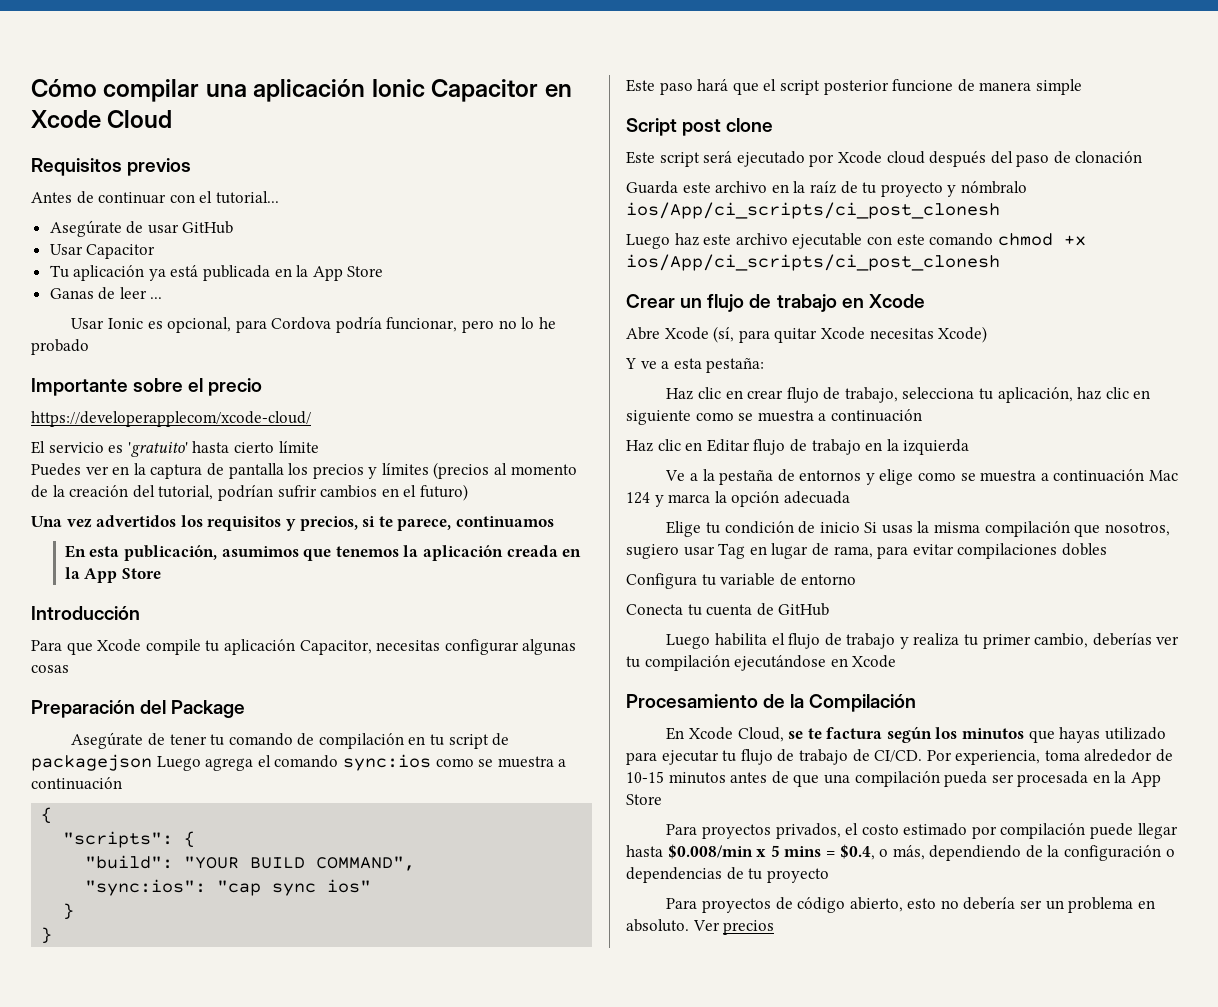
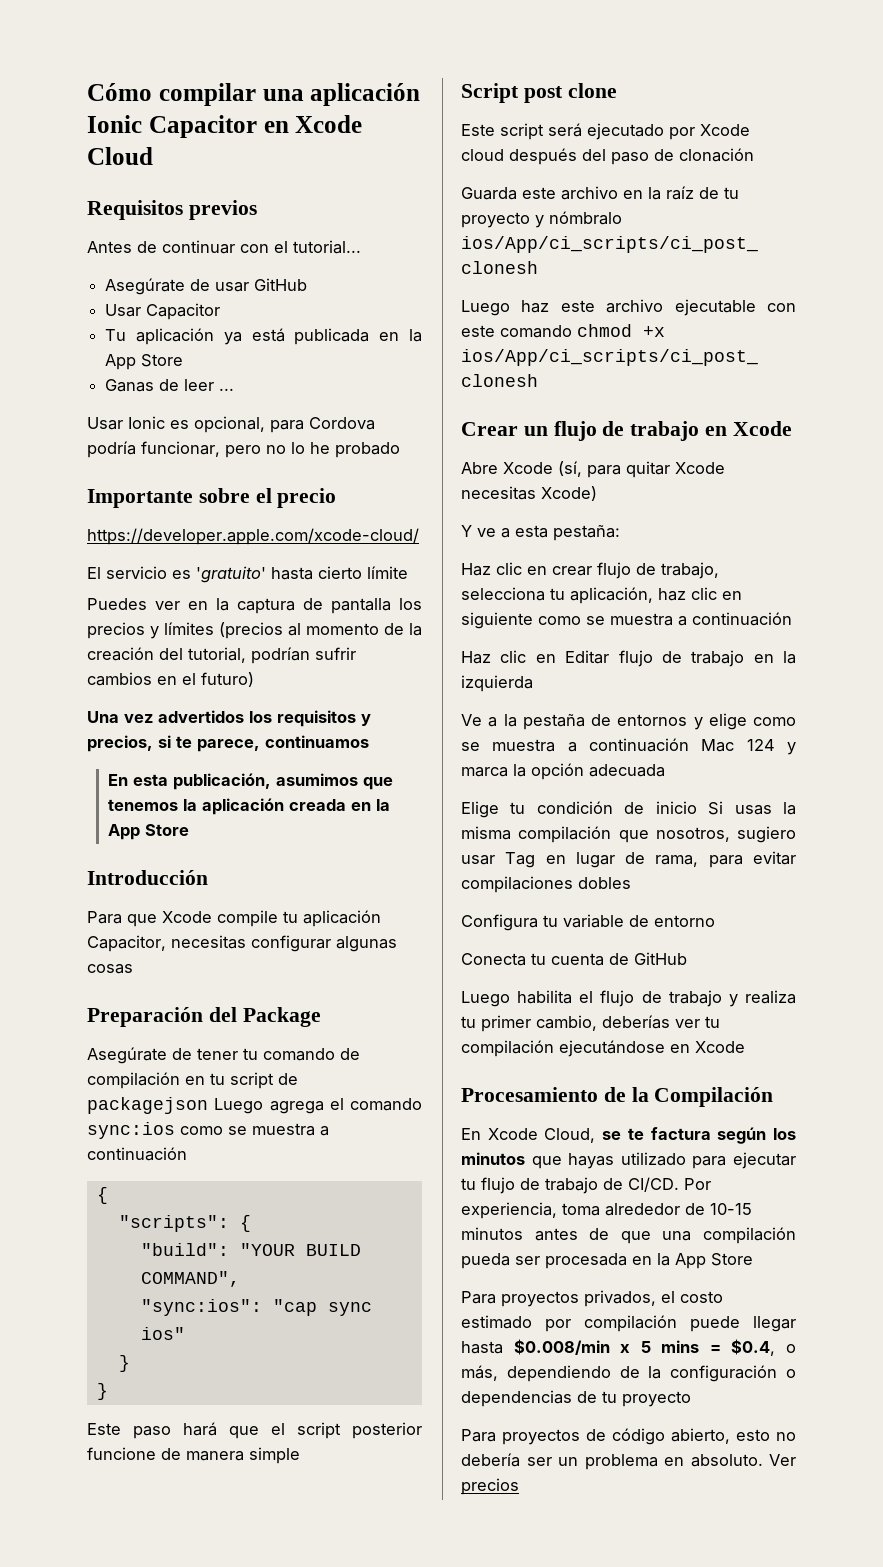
[31,411,311,427] https://developerapplecom/xcode-cloud/ -> [87,528,419,545] https://developer.apple.com/xcode-cloud/

